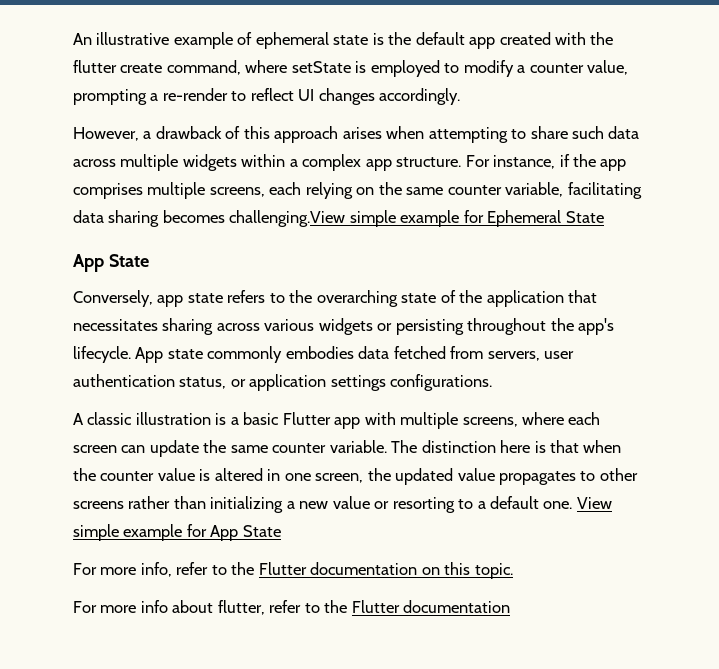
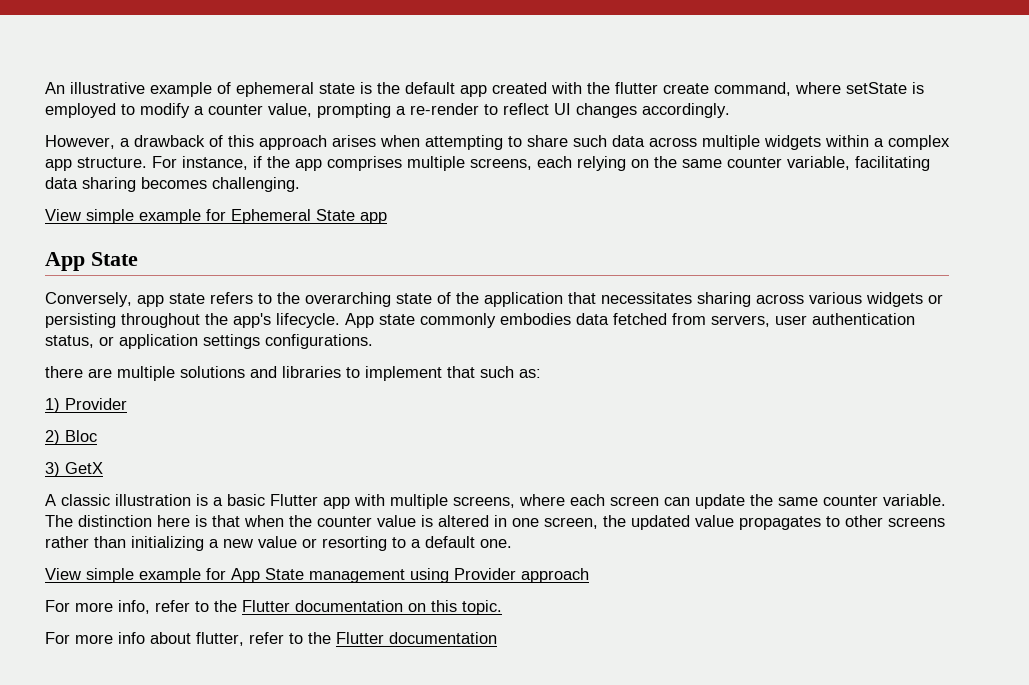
[229,210,346,227] challenging.View -> [212,177,300,192] [45,209,81,221] challenging. // View
(604, 217) none -> [360,212,387,224] app
(493, 382) none -> [45,366,541,381] [45,398,127,413] [45,430,97,445] [45,462,103,477] // there are multiple solutions and libraries to implement that such as: // 1) Provider // 2) Bloc // 3) GetX
(573, 505) none -> (512, 543) //
(281, 531) none -> [309,568,589,583] management using Provider approach

